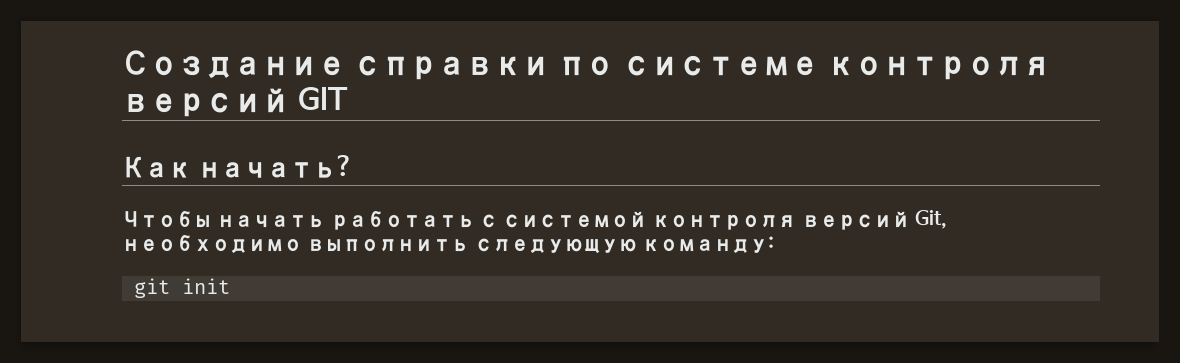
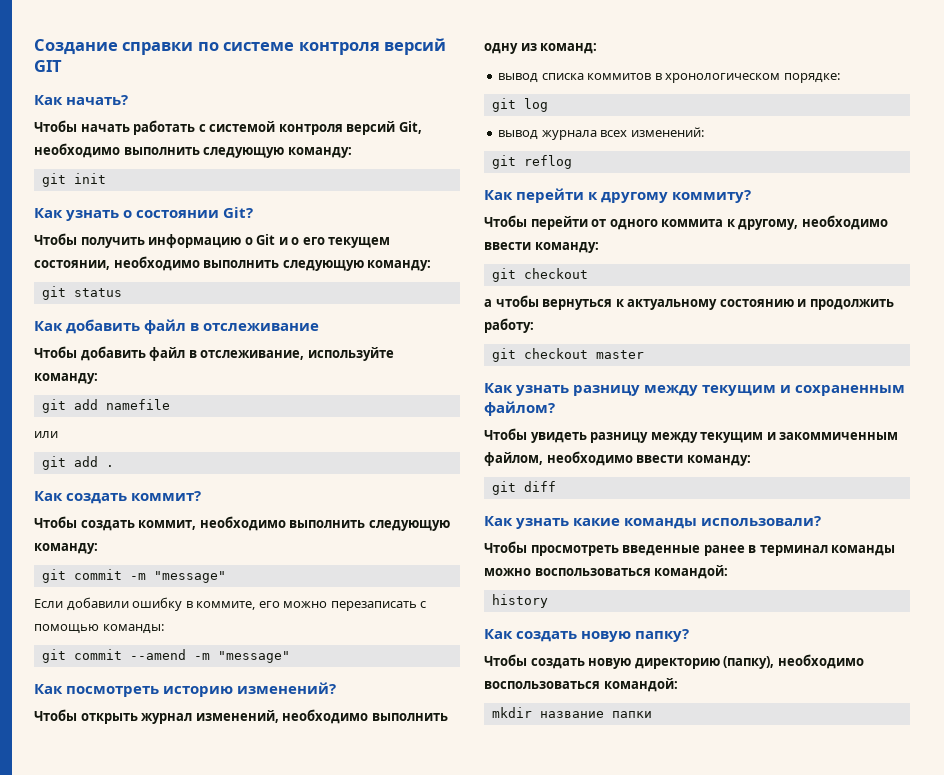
(230, 286) none -> [34,207,254,221] [34,233,391,248] [34,256,432,271] [41,286,122,300] [34,319,320,334] [34,346,394,361] [34,373,98,384] [41,399,170,413] [34,431,58,438] [41,456,114,470] [34,491,202,504] [34,516,450,531] [34,543,98,554] [41,569,226,583] [34,597,427,611] [34,624,164,634] [41,649,290,663] [34,682,337,697] [34,709,448,724] [484,43,598,54] [498,73,840,83] [491,98,548,112] [498,127,704,140] [491,155,572,169] [484,188,752,203] [484,215,888,230] [484,242,599,253] [491,268,588,282] [484,295,894,310] [484,318,534,333] [491,348,644,362] [484,383,906,396] [484,401,555,416] [484,428,899,443] [484,451,751,466] [491,481,556,495] [484,516,822,529] [484,541,896,556] [484,565,729,579] [491,594,548,608] [484,629,690,642] [484,654,864,669] [484,678,678,692] [491,707,652,718] // Как узнать о состоянии Git? // Чтобы получить информацию о Git и о его текущем состоянии, необходимо выполнить следующую команду: // git status // Как добавить файл в отслеживание // Чтобы добавить файл в отслеживание, используйте команду: // git add namefile // или // git add . // Как создать коммит? // Чтобы создать коммит, необходимо выполнить следующую команду: // git commit -m "message" // Если добавили ошибку в коммите, его можно перезаписать с помощью команды: // git commit --amend -m "message" // Как посмотреть историю изменений? // Чтобы открыть журнал изменений, необходимо выполнить одну из команд: // вывод списка коммитов в хронологическом порядке: // git log // вывод журнала всех изменений: // git reflog // Как перейти к другому коммиту? // Чтобы перейти от одного коммита к другому, необходимо ввести команду: // git checkout // а чтобы вернуться к актуальному состоянию и продолжить работу: // git checkout master // Как узнать разницу между текущим и сохраненным файлом? // Чтобы увидеть разницу между текущим и закоммиченным файлом, необходимо ввести команду: // git diff // Как узнать какие команды использовали? // Чтобы просмотреть введенные ранее в терминал команды можно воспользоваться командой: // history // Как создать новую папку? // Чтобы создать новую директорию (папку), необходимо воспользоваться командой: // mkdir название папки

